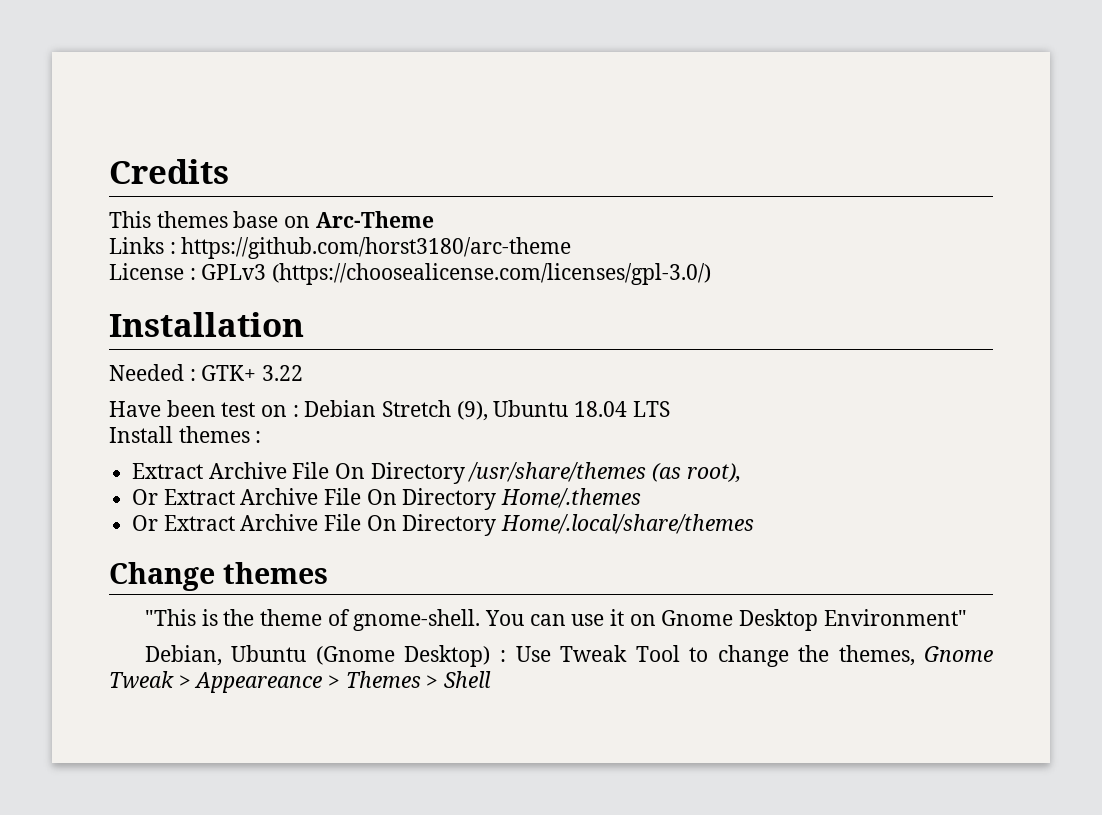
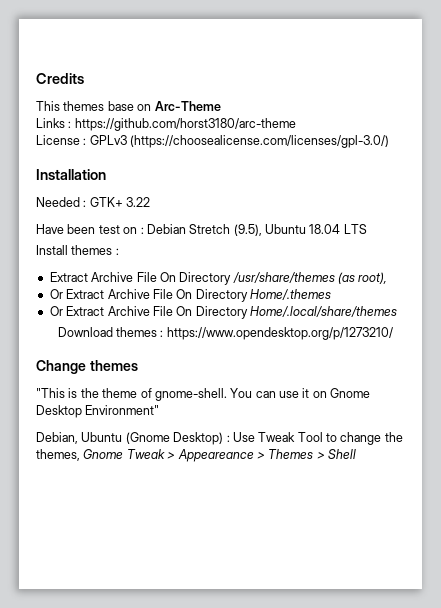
[456,401,488,421] (9), -> [233,224,262,236] (9.5),
(755, 524) none -> [57,327,393,340] // Download themes : https://www.opendesktop.org/p/1273210/

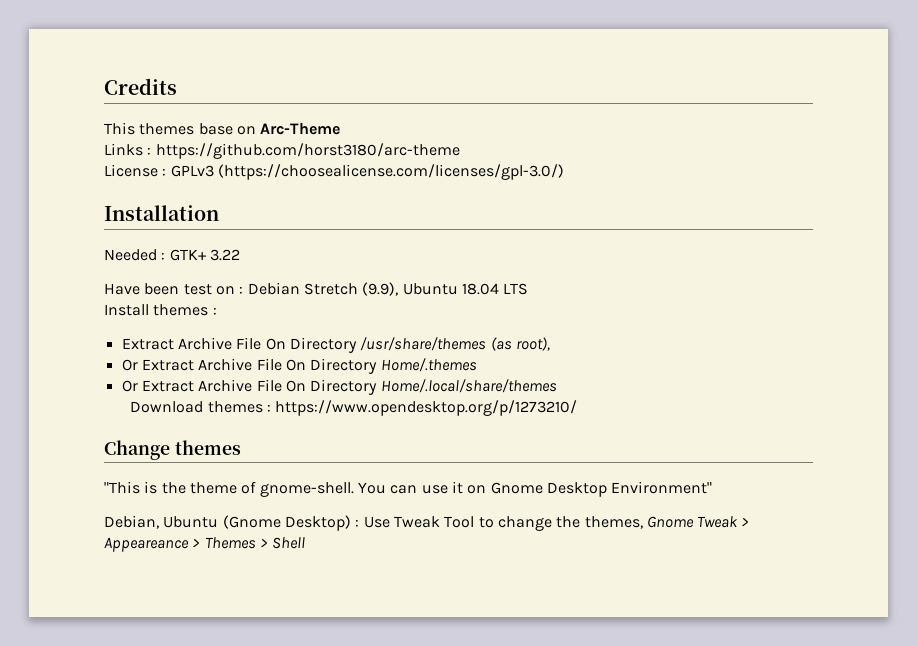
[233,224,262,236] (9.5), -> [362,282,399,296] (9.9),

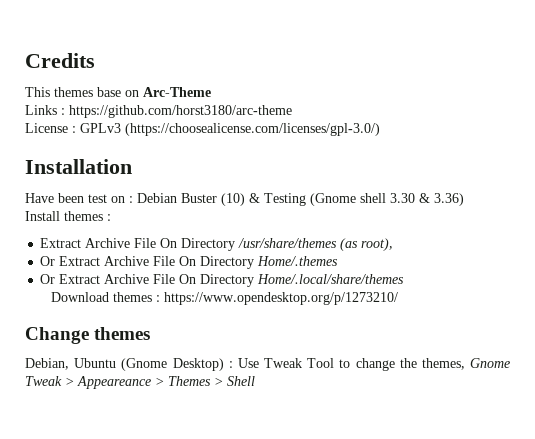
[104,249,240,261] // Needed : GTK+ 3.22 -> (132, 166) none
[303,282,529,296] Stretch (9.9), Ubuntu 18.04 LTS -> [181,193,464,206] Buster (10) & Testing (Gnome shell 3.30 & 3.36)
[104,481,713,497] // "This is the theme of gnome-shell. You can use it on Gnome Desktop Environment" -> (151, 333) none

